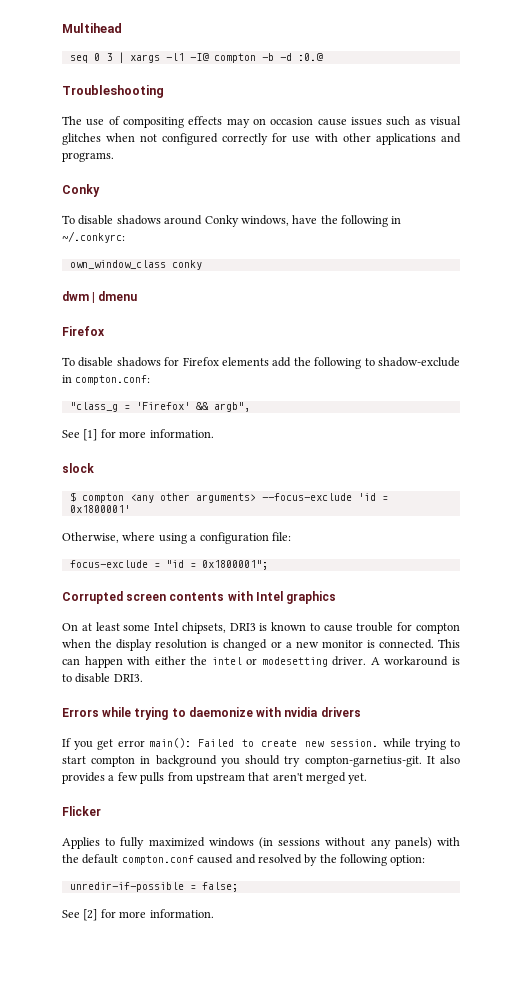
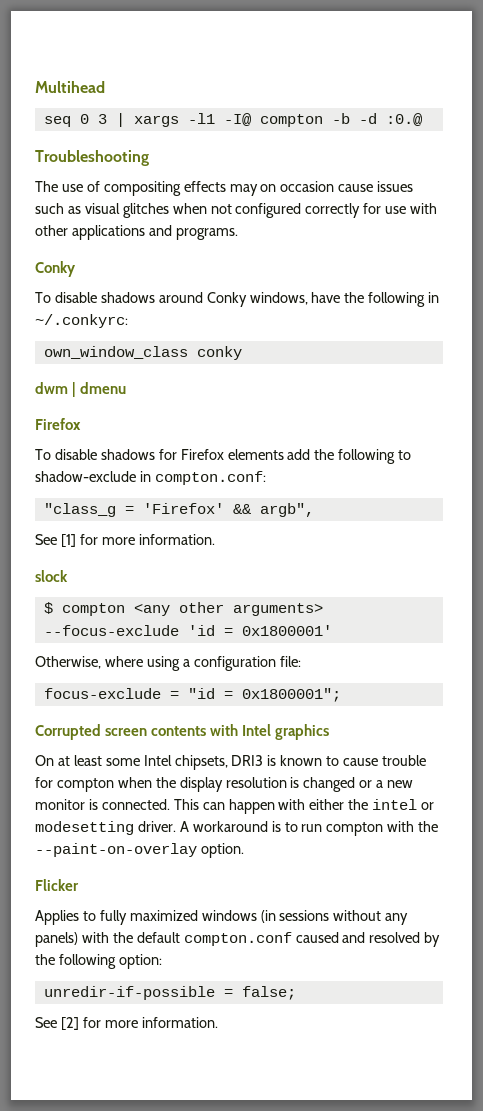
[75,673,143,683] [62,707,361,720] [62,738,460,750] [62,755,461,767] [62,772,368,784] disable DRI3. // Errors while trying to daemonize with nvidia drivers // If you get error main(): Failed to create new session. while trying to start compton in background you should try compton-garnetius-git. It also provides a few pulls from upstream that aren't merged yet. -> [301,821,439,836] [35,843,244,858] run compton with the --paint-on-overlay option.

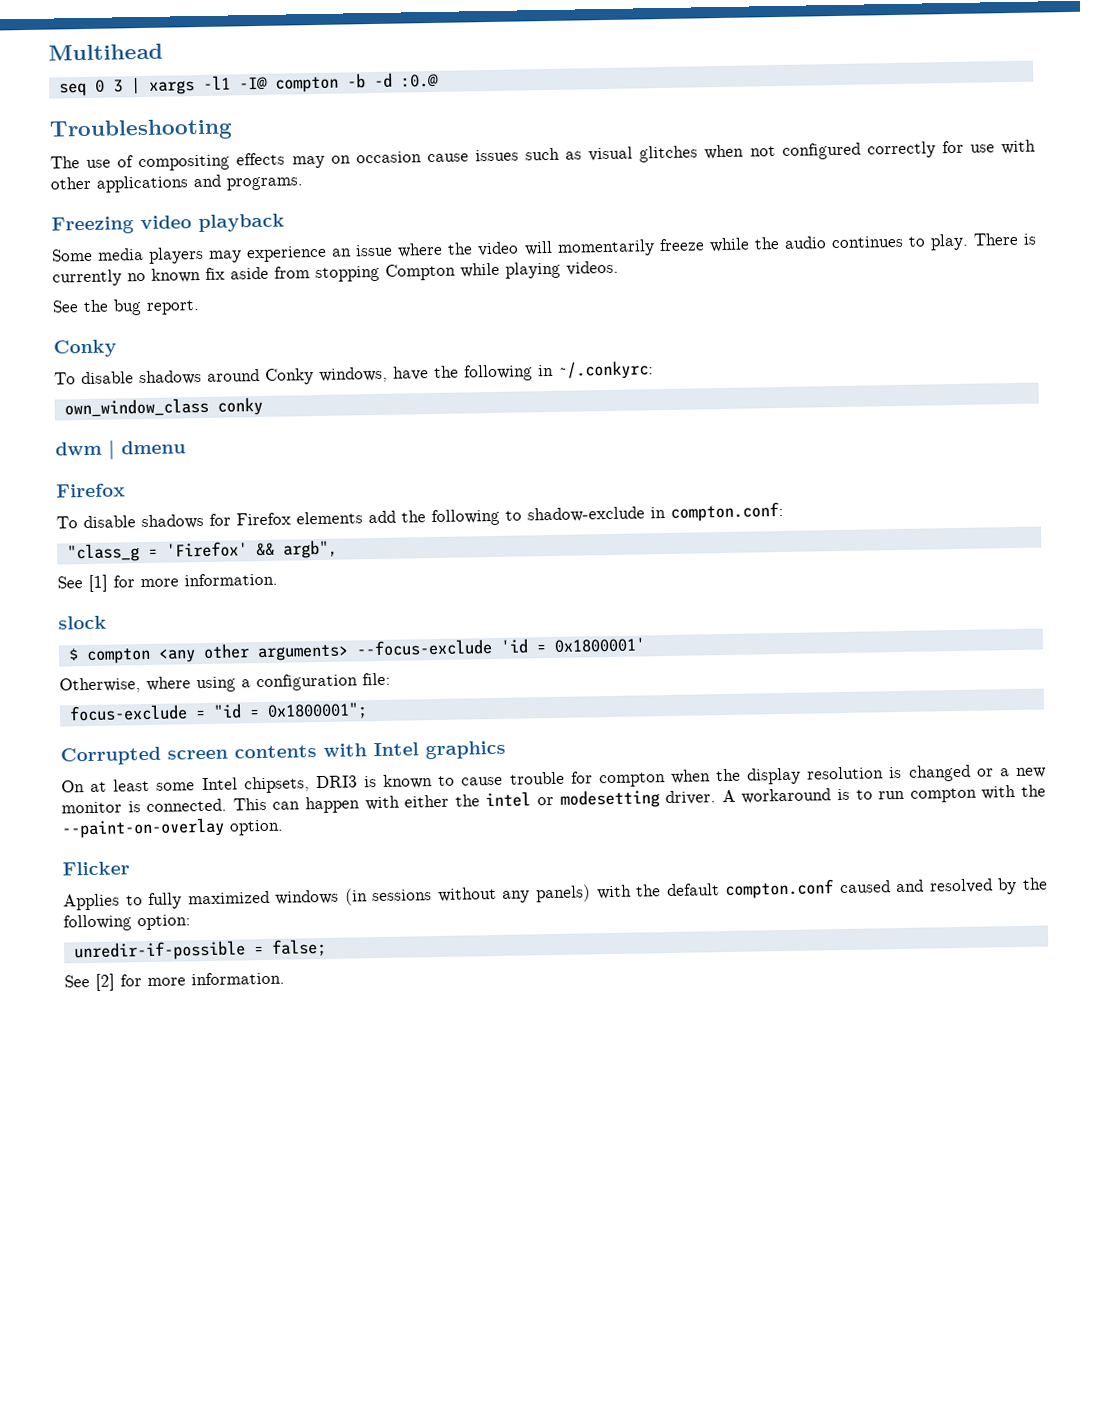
(238, 234) none -> [51,213,285,235] [51,232,1037,264] [52,260,619,287] [52,299,200,316] // Freezing video playback // Some media players may experience an issue where the video will momentarily freeze while the audio continues to play. There is currently no known fix aside from stopping Compton while playing videos. // See the bug report.

